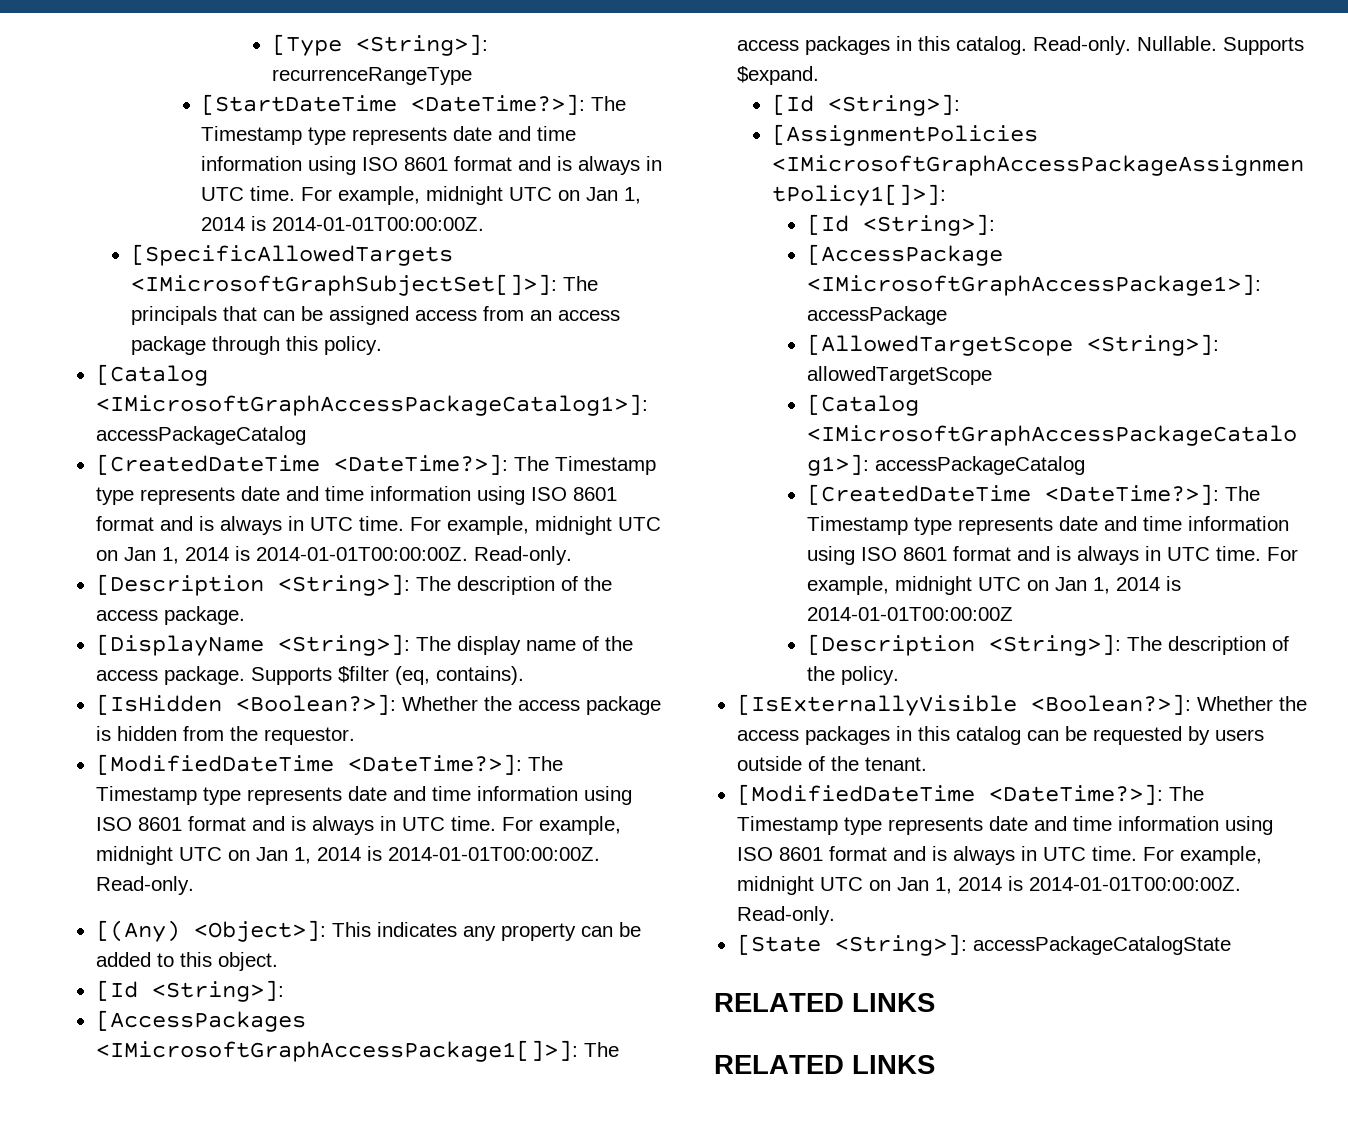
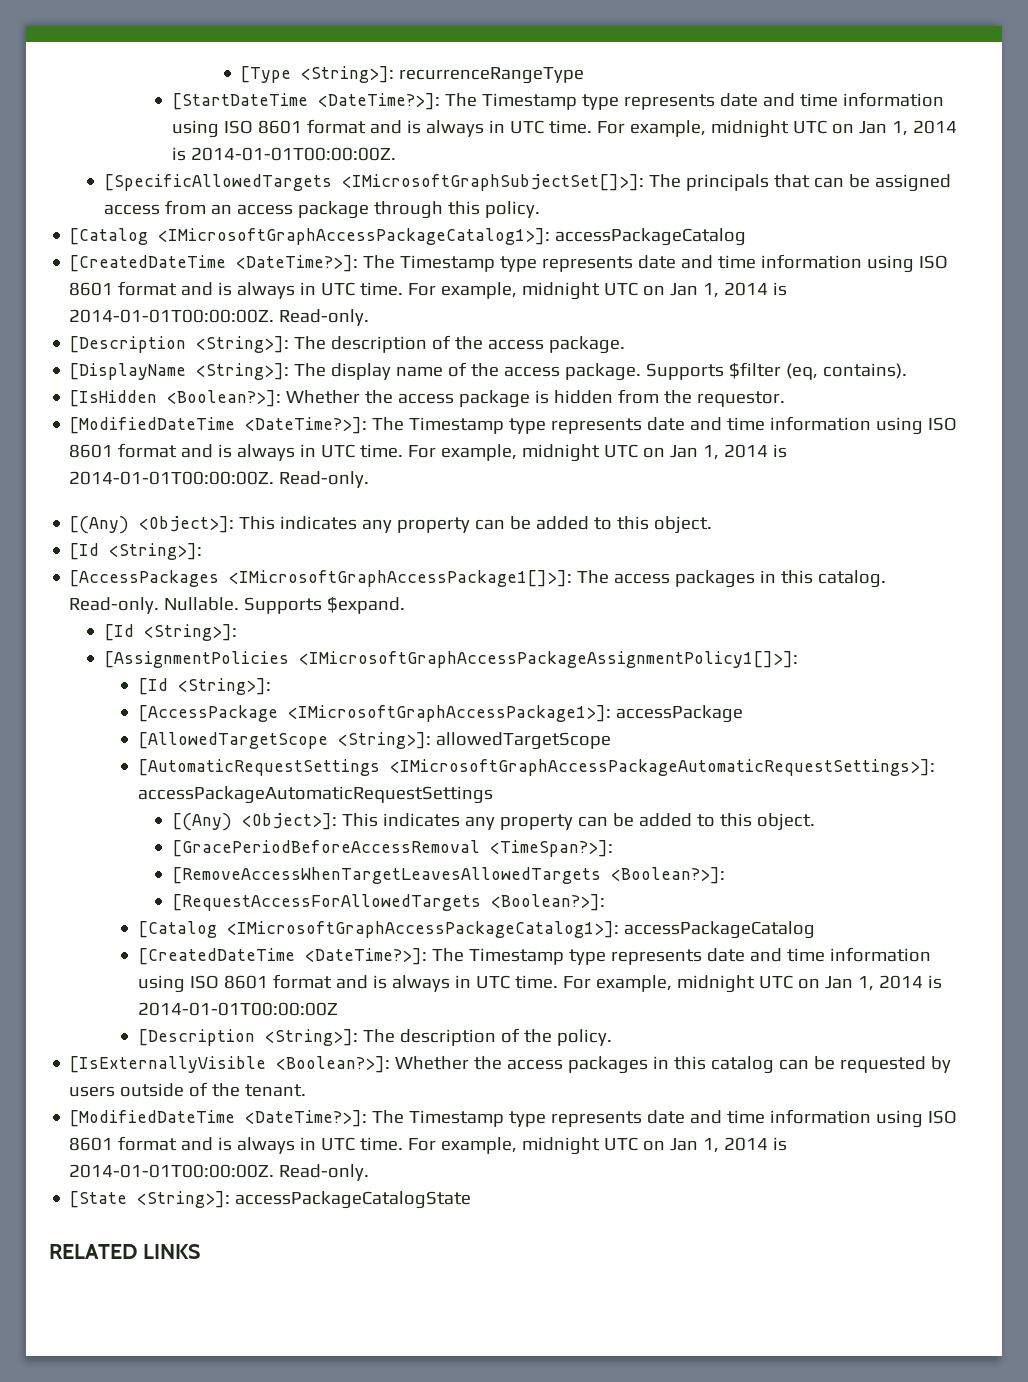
(992, 375) none -> [137,759,935,776] [137,786,493,804] [171,813,815,831] [171,840,613,857] [171,867,725,884] [171,894,605,911] // [AutomaticRequestSettings <IMicrosoftGraphAccessPackageAutomaticRequestSettings>]: accessPackageAutomaticRequestSettings // [(Any) <Object>]: This indicates any property can be added to this object. // [GracePeriodBeforeAccessRemoval <TimeSpan?>]: // [RemoveAccessWhenTargetLeavesAllowedTargets <Boolean?>]: // [RequestAccessForAllowedTargets <Boolean?>]:
[714,1055,935,1074] // RELATED LINKS -> (200, 1251) none

